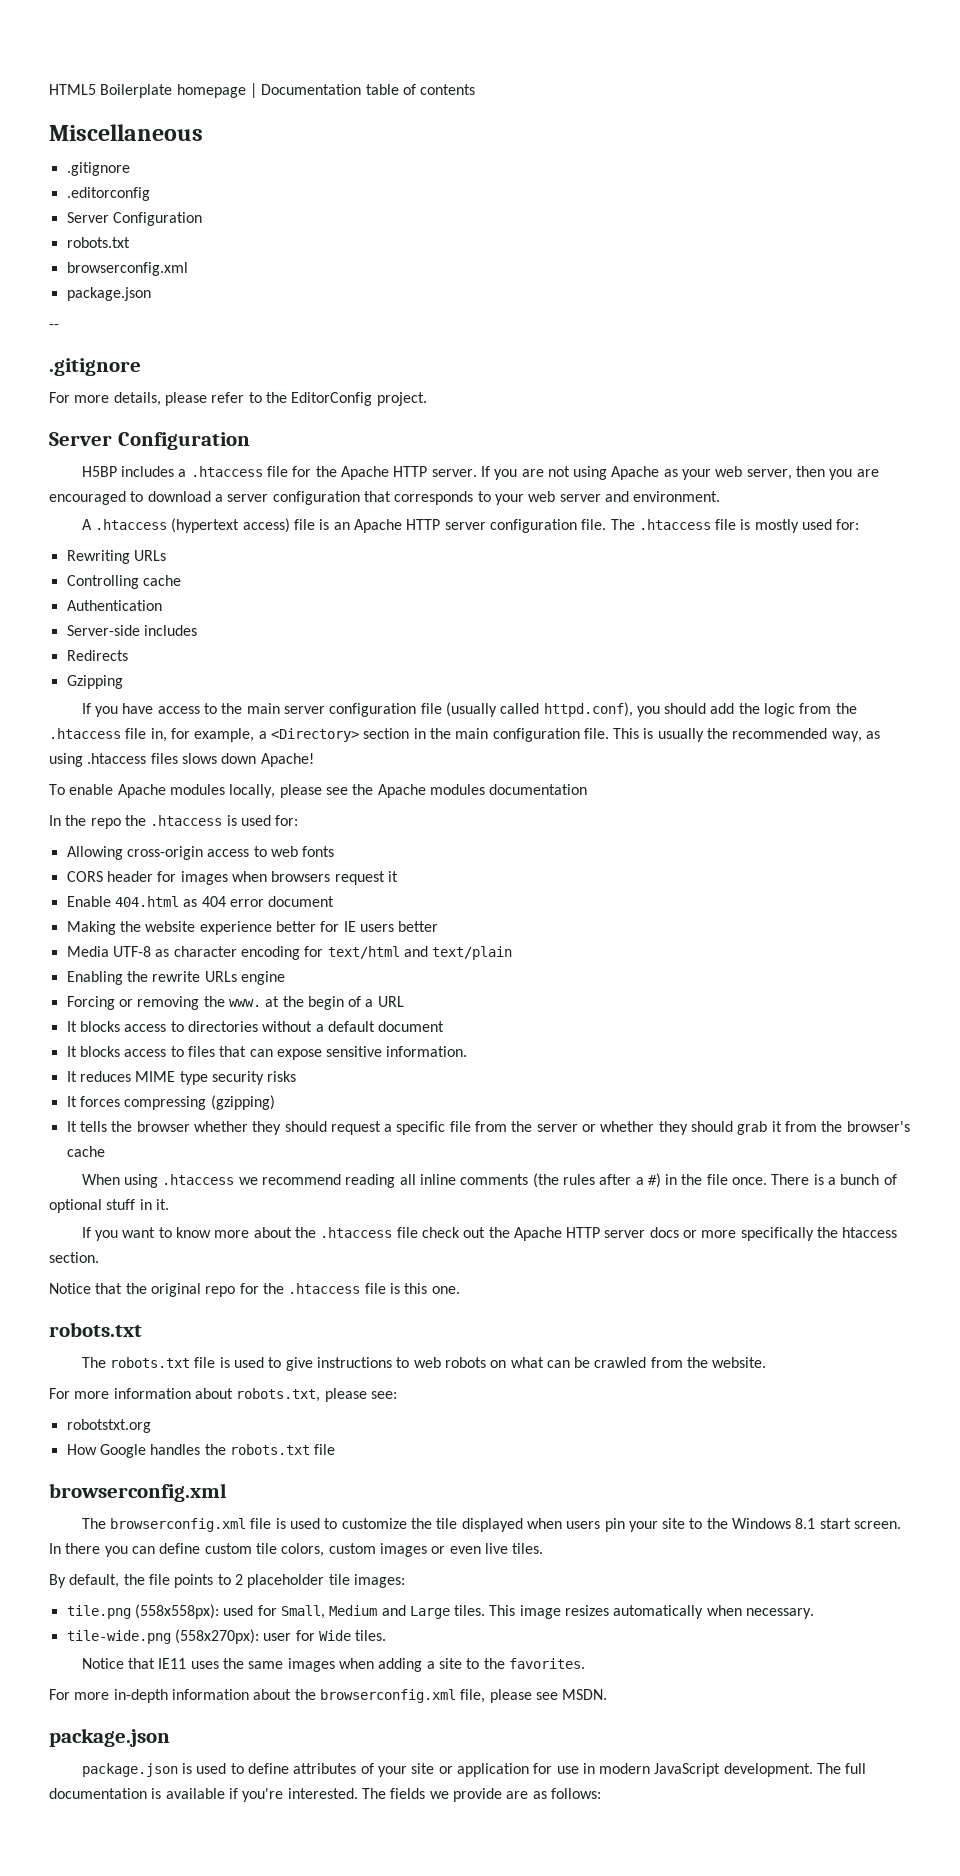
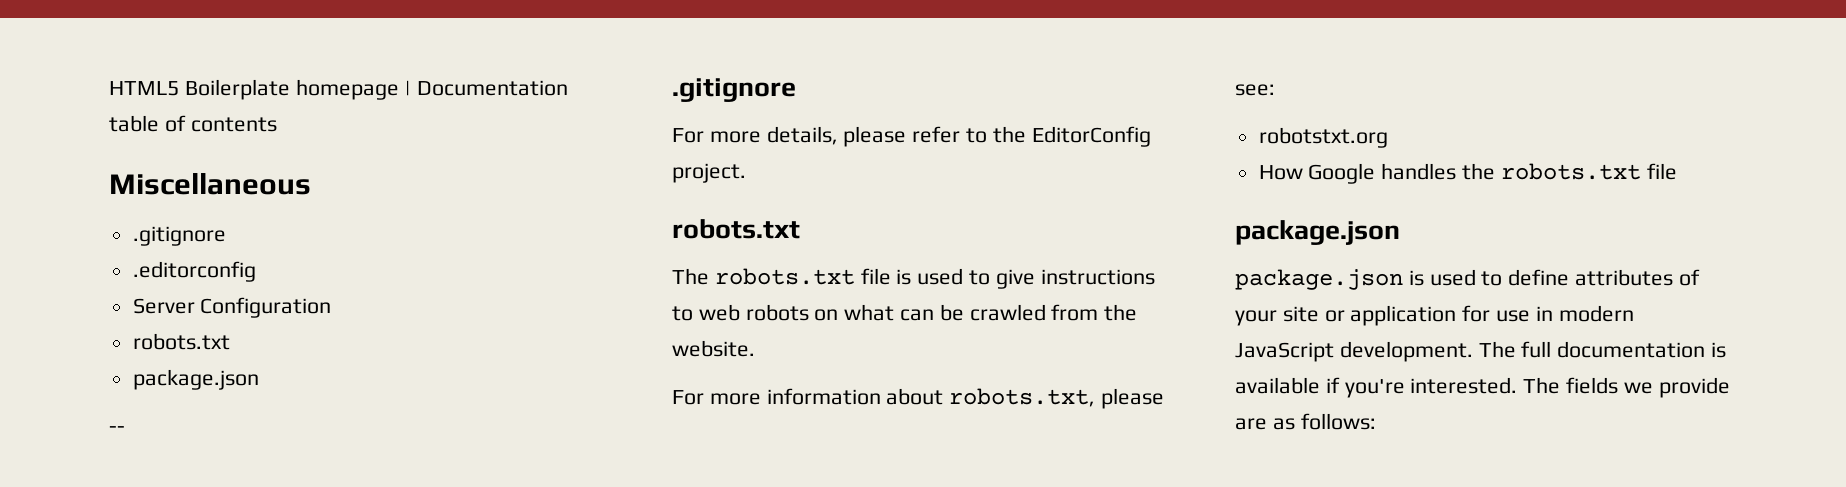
[66,262,188,276] // browserconfig.xml -> (230, 341) none
[49,432,250,450] [81,466,879,480] [49,491,721,505] [81,518,860,533] [66,550,166,564] [66,575,181,589] [66,600,162,611] [66,625,197,636] [66,650,128,661] [66,675,123,689] [81,702,857,717] [49,728,881,742] [49,753,314,767] [49,784,588,798] [49,815,299,829] [66,846,335,860] [66,871,398,885] [66,896,335,907] [66,921,439,935] [66,946,513,960] [66,971,285,985] [66,996,404,1010] [66,1021,445,1032] [66,1046,468,1060] [66,1071,297,1085] [66,1095,275,1110] [66,1121,910,1135] [66,1146,105,1157] [81,1173,897,1188] [49,1199,169,1213] [81,1227,898,1241] [49,1252,99,1263] [49,1283,460,1297] // Server Configuration // H5BP includes a .htaccess file for the Apache HTTP server. If you are not using Apache as your web server, then you are encouraged to download a server configuration that corresponds to your web server and environment. // A .htaccess (hypertext access) file is an Apache HTTP server configuration file. The .htaccess file is mostly used for: // Rewriting URLs // Controlling cache // Authentication // Server-side includes // Redirects // Gzipping // If you have access to the main server configuration file (usually called httpd.conf), you should add the logic from the .htaccess file in, for example, a <Directory> section in the main configuration file. This is usually the recommended way, as using .htaccess files slows down Apache! // To enable Apache modules locally, please see the Apache modules documentation // In the repo the .htaccess is used for: // Allowing cross-origin access to web fonts // CORS header for images when browsers request it // Enable 404.html as 404 error document // Making the website experience better for IE users better // Media UTF-8 as character encoding for text/html and text/plain // Enabling the rewrite URLs engine // Forcing or removing the www. at the begin of a URL // It blocks access to directories without a default document // It blocks access to files that can expose sensitive information. // It reduces MIME type security risks // It forces compressing (gzipping) // It tells the browser whether they should request a specific file from the server or whether they should grab it from the browser's cache // When using .htaccess we recommend reading all inline comments (the rules after a #) in the file once. There is a bunch of optional stuff in it. // If you want to know more about the .htaccess file check out the Apache HTTP server docs or more specifically the htaccess section. // Notice that the original repo for the .htaccess file is this one. -> (746, 173) none
[49,1483,227,1502] [81,1518,902,1532] [49,1543,544,1557] [49,1574,405,1588] [66,1604,815,1619] [66,1629,387,1644] [81,1658,585,1672] [49,1689,608,1703] // browserconfig.xml // The browserconfig.xml file is used to customize the tile displayed when users pin your site to the Windows 8.1 start screen. In there you can define custom tile colors, custom images or even live tiles. // By default, the file points to 2 placeholder tile images: // tile.png (558x558px): used for Small, Medium and Large tiles. This image resizes automatically when necessary. // tile-wide.png (558x270px): user for Wide tiles. // Notice that IE11 uses the same images when adding a site to the favorites. // For more in-depth information about the browserconfig.xml file, please see MSDN. -> (1677, 171) none

